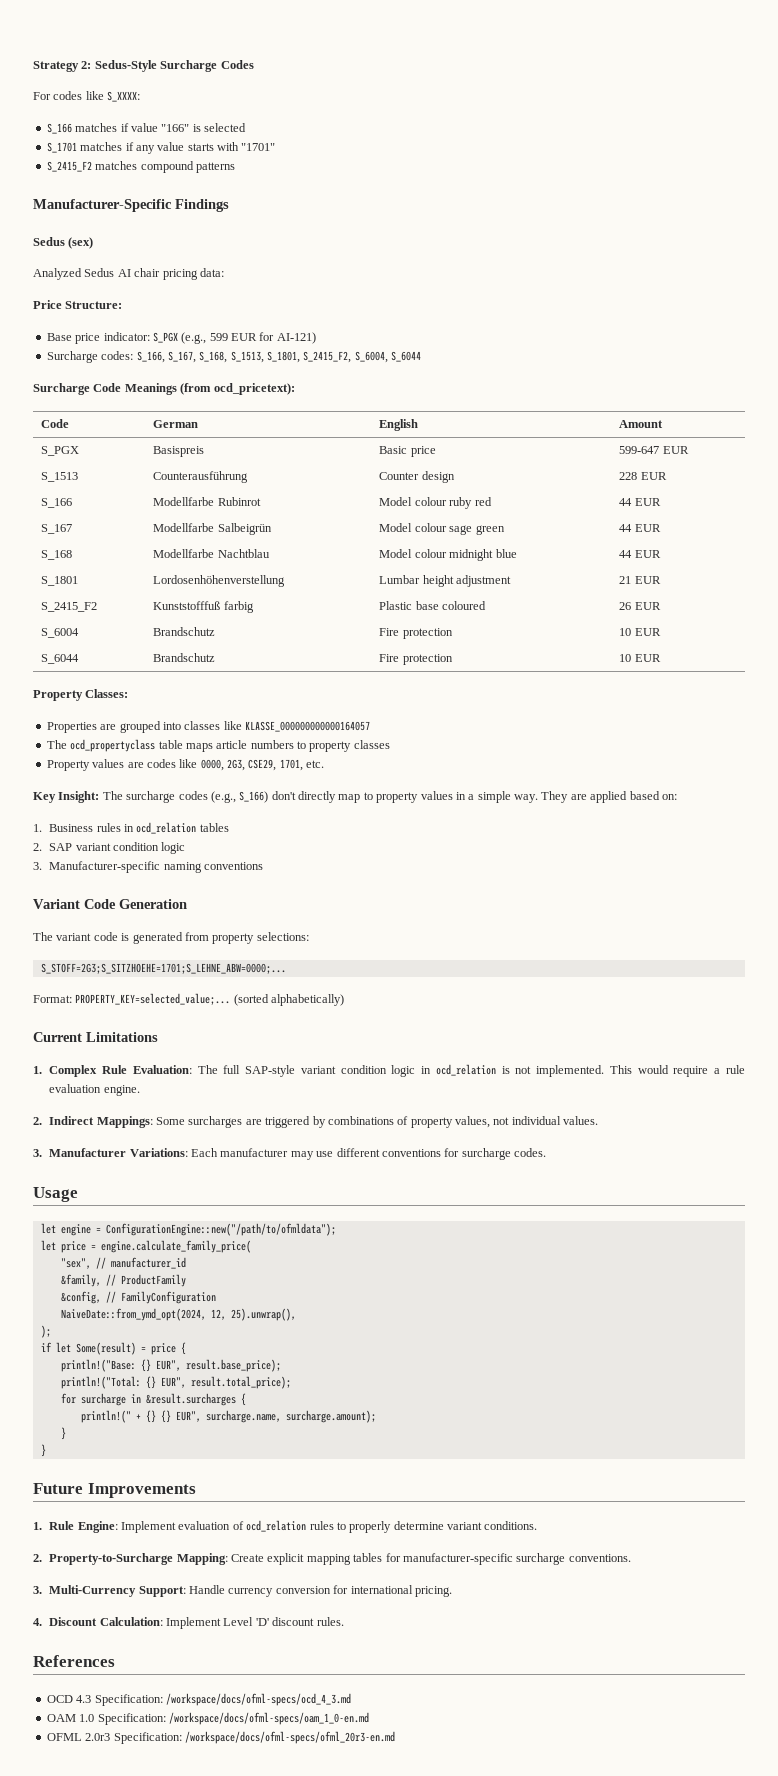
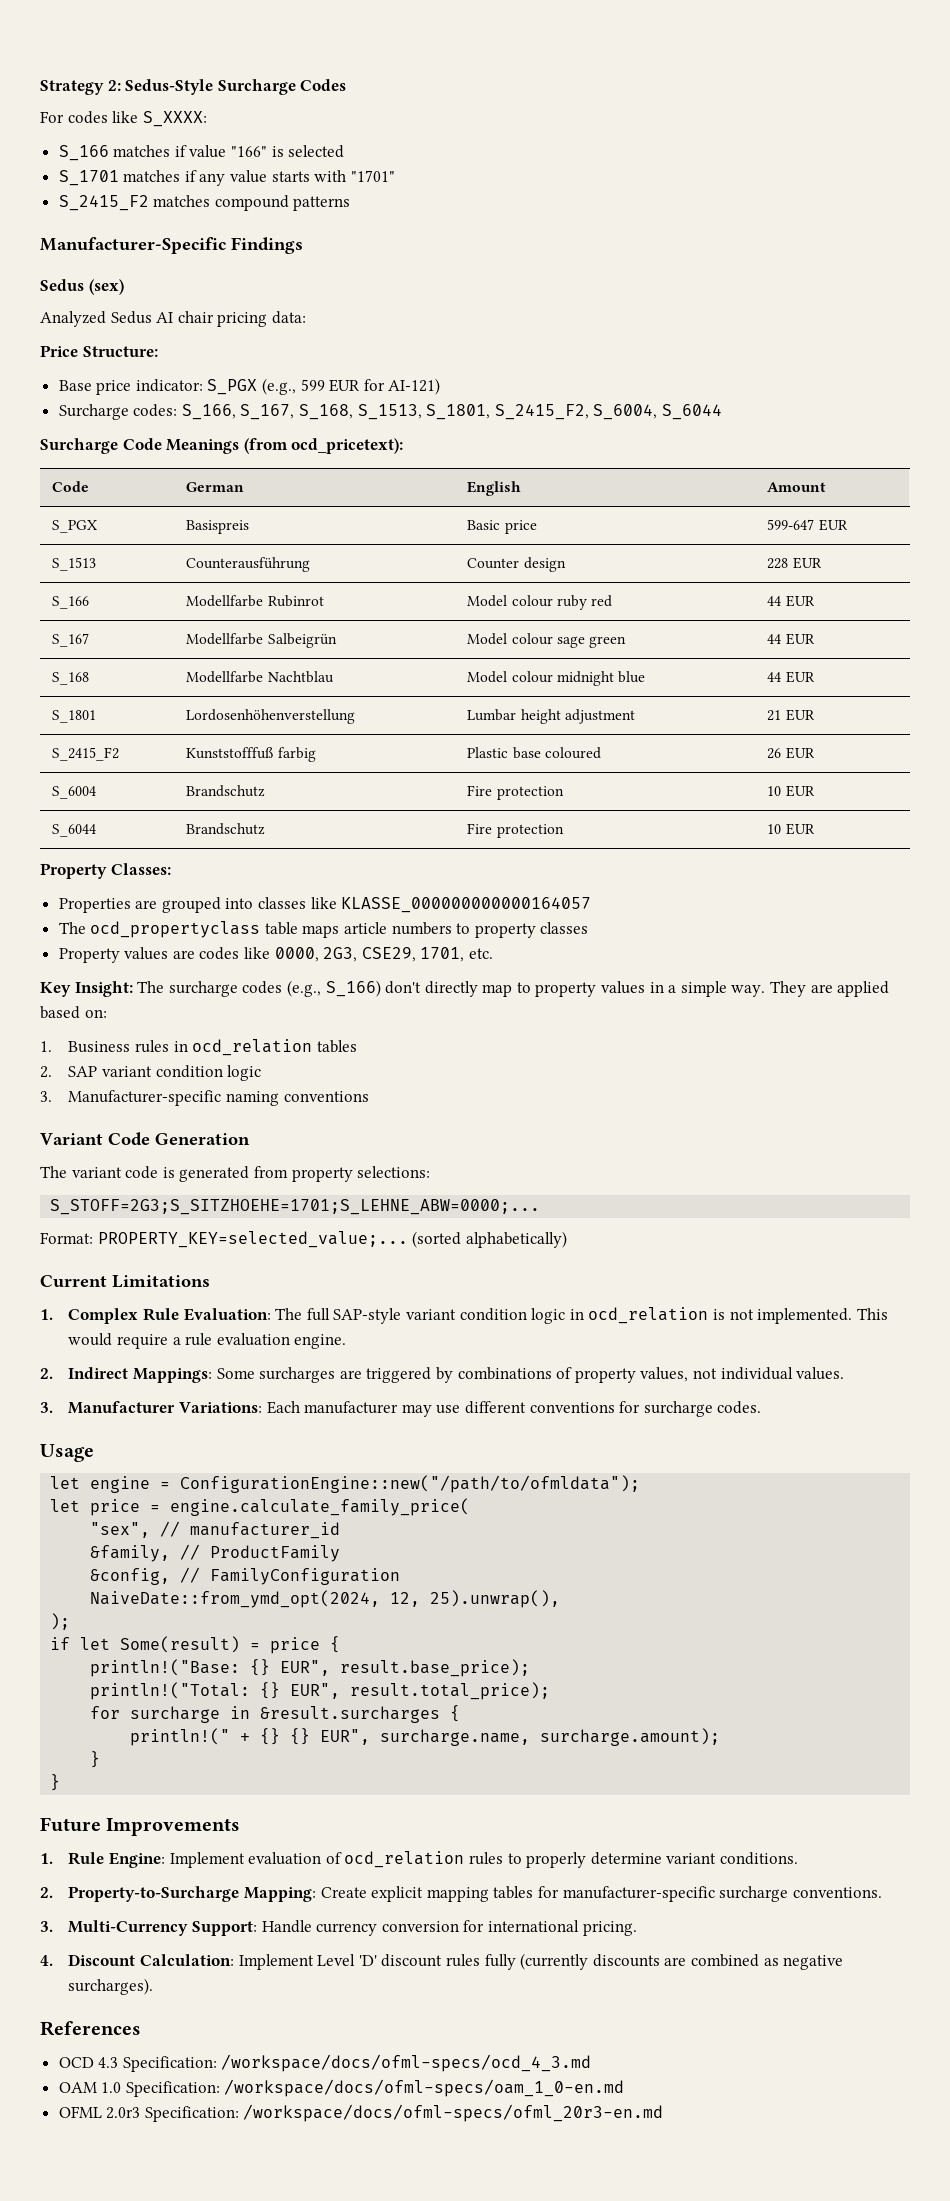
[316,1617,344,1626] rules. -> [445,1953,844,1970] [68,1978,154,1995] rules fully (currently discounts are combined as negative surcharges).

